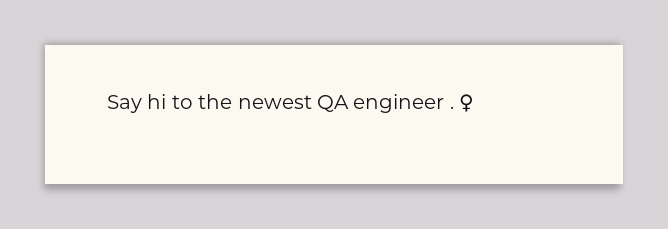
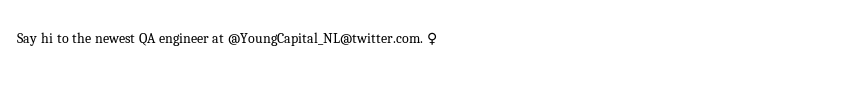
[449,106,454,109] . -> [212,32,424,46] at @YoungCapital_NL@twitter.com.

